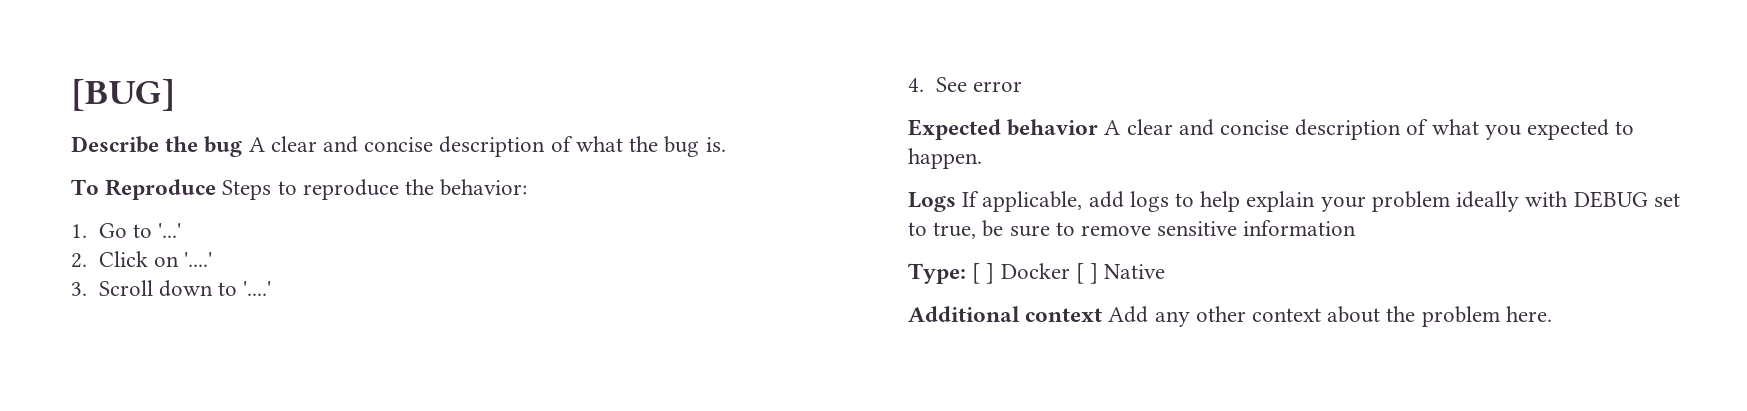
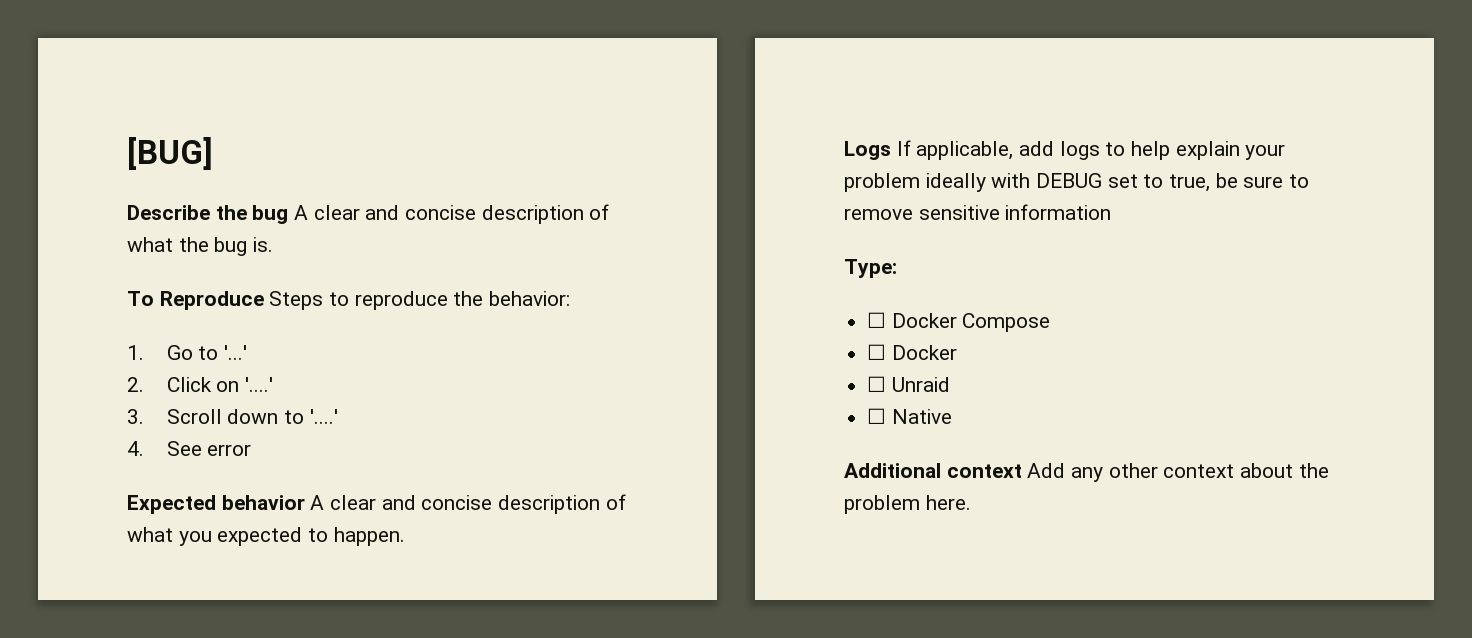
[972,263,1099,284] [ ] Docker [ ] -> [867,312,1051,332] [867,344,957,360] [867,376,950,392] [867,408,887,424] // ☐ Docker Compose // ☐ Docker // ☐ Unraid // ☐

